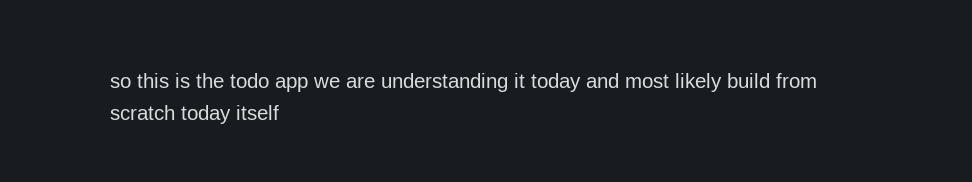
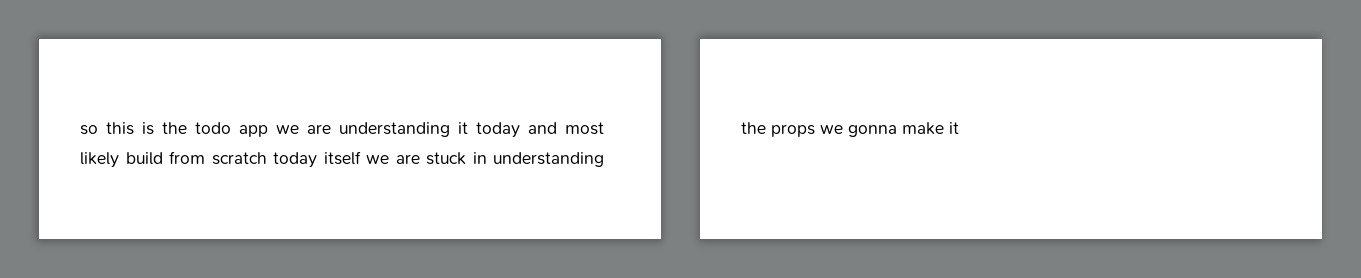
(279, 112) none -> [366,152,604,167] [741,122,959,137] we are stuck in understanding the props we gonna make it

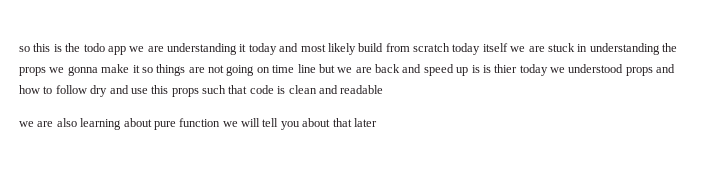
(959, 128) none -> [141,64,676,76] [19,85,384,97] [19,118,377,130] so things are not going on time line but we are back and speed up is is thier today we understood props and how to follow dry and use this props such that code is clean and readable // we are also learning about pure function we will tell you about that later

